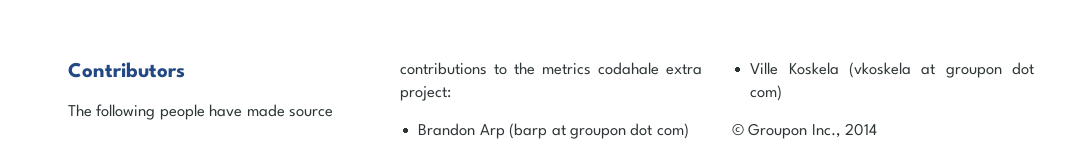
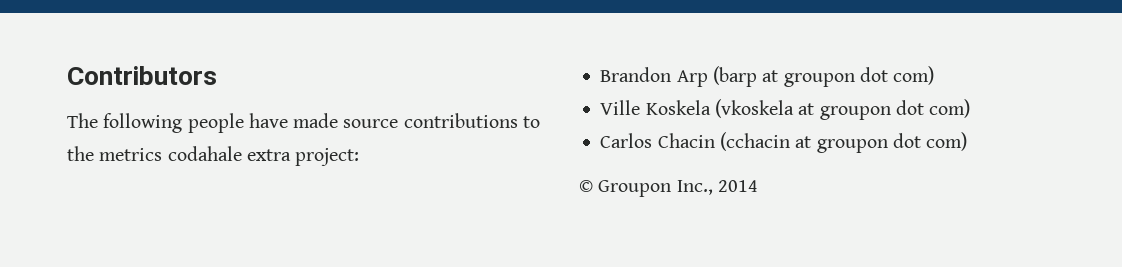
(783, 93) none -> [600,132,968,153] // Carlos Chacin (cchacin at groupon dot com)

